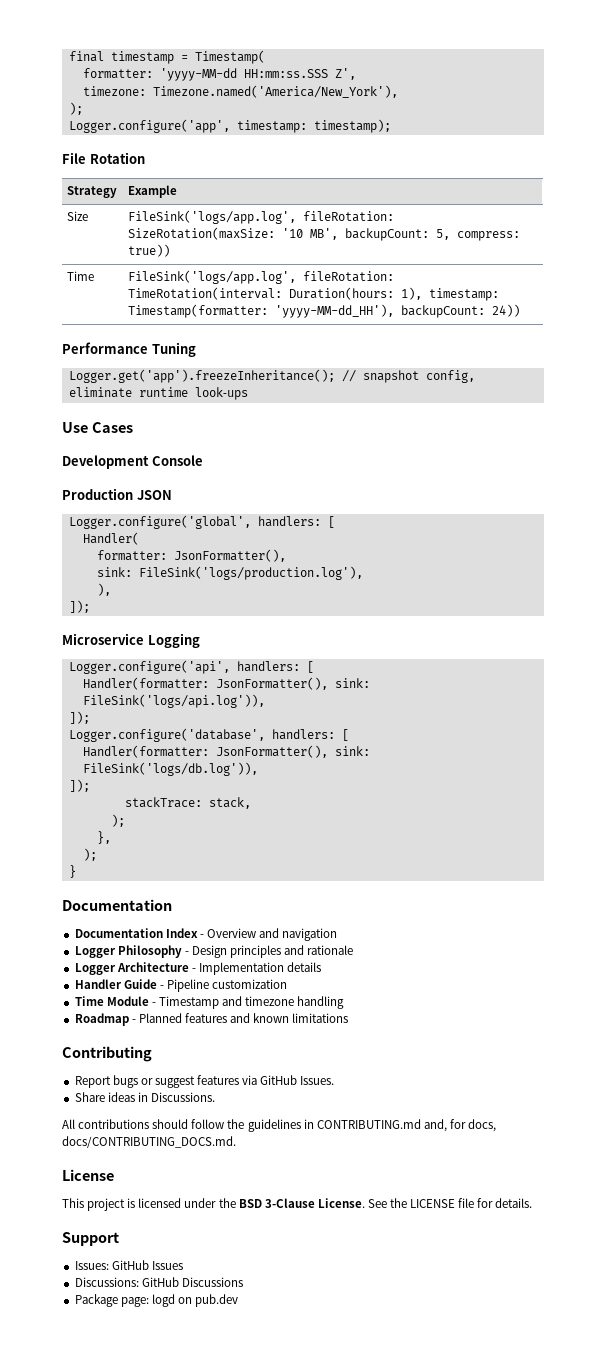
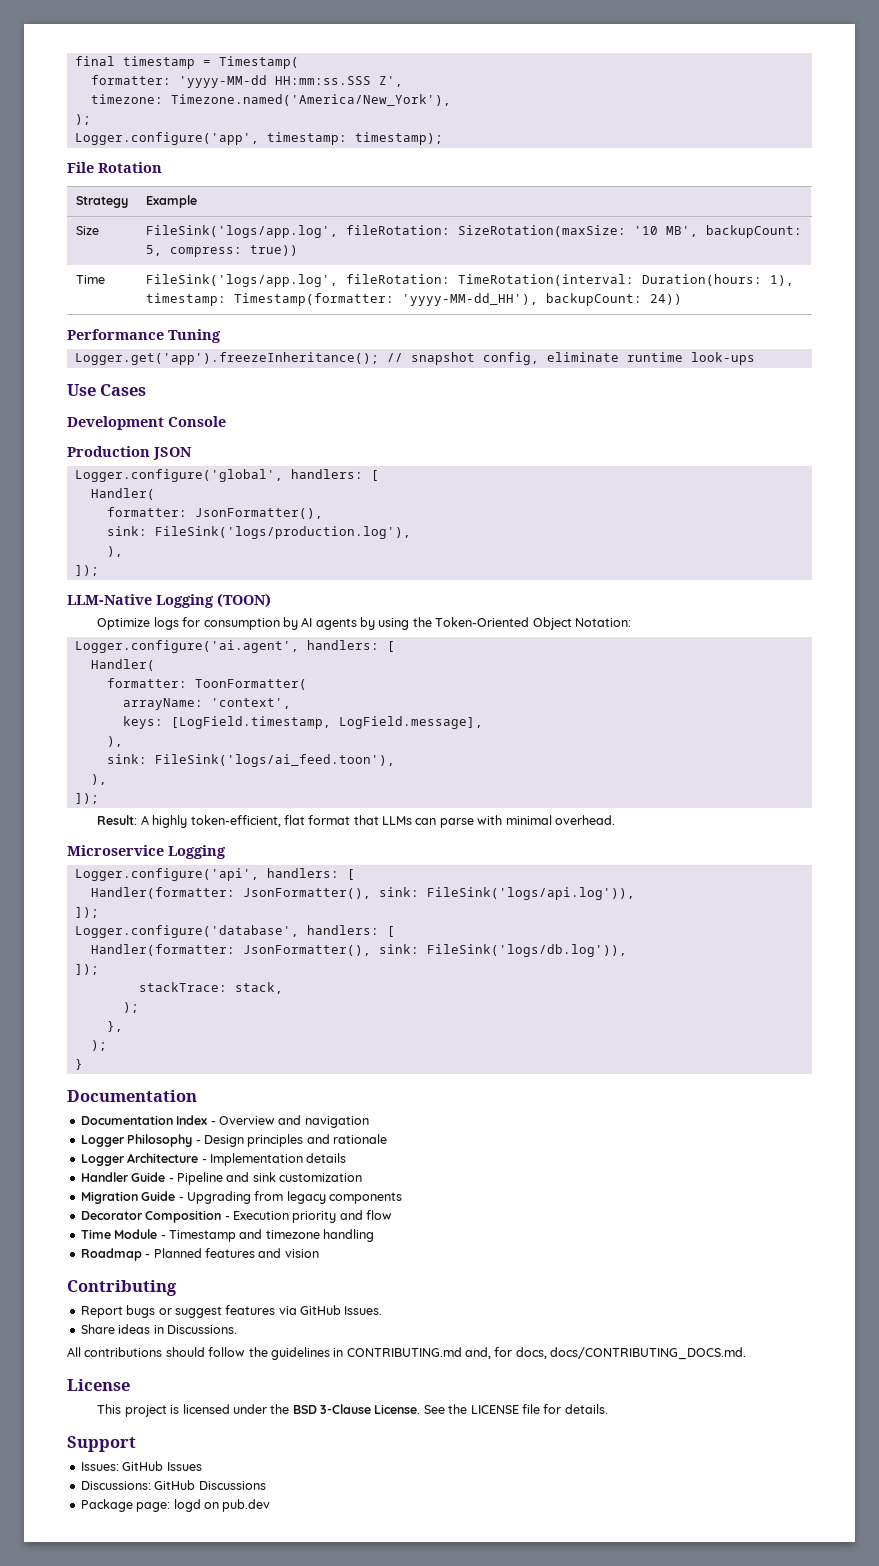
(90, 606) none -> [67,593,271,608] [97,617,631,630] [74,640,395,653] [90,659,155,671] [106,678,307,690] [122,698,291,710] [122,716,483,729] [106,736,123,747] [106,754,395,767] [90,774,107,785] [74,793,99,804] [97,815,615,828] // LLM-Native Logging (TOON) // Optimize logs for consumption by AI agents by using the Token-Oriented Object Notation: // Logger.configure('ai.agent', handlers: [ // Handler( // formatter: ToonFormatter( // arrayName: 'context', // keys: [LogField.timestamp, LogField.message], // ), // sink: FileSink('logs/ai_feed.toon'), // ), // ]); // Result: A highly token-efficient, flat format that LLMs can parse with minimal overhead.
(209, 985) none -> [226,1172,276,1182] and sink
(288, 984) none -> [80,1191,402,1204] [80,1210,392,1223] // Migration Guide - Upgrading from legacy components // Decorator Composition - Execution priority and flow
[253,1013,349,1023] known limitations -> [284,1249,319,1258] vision

